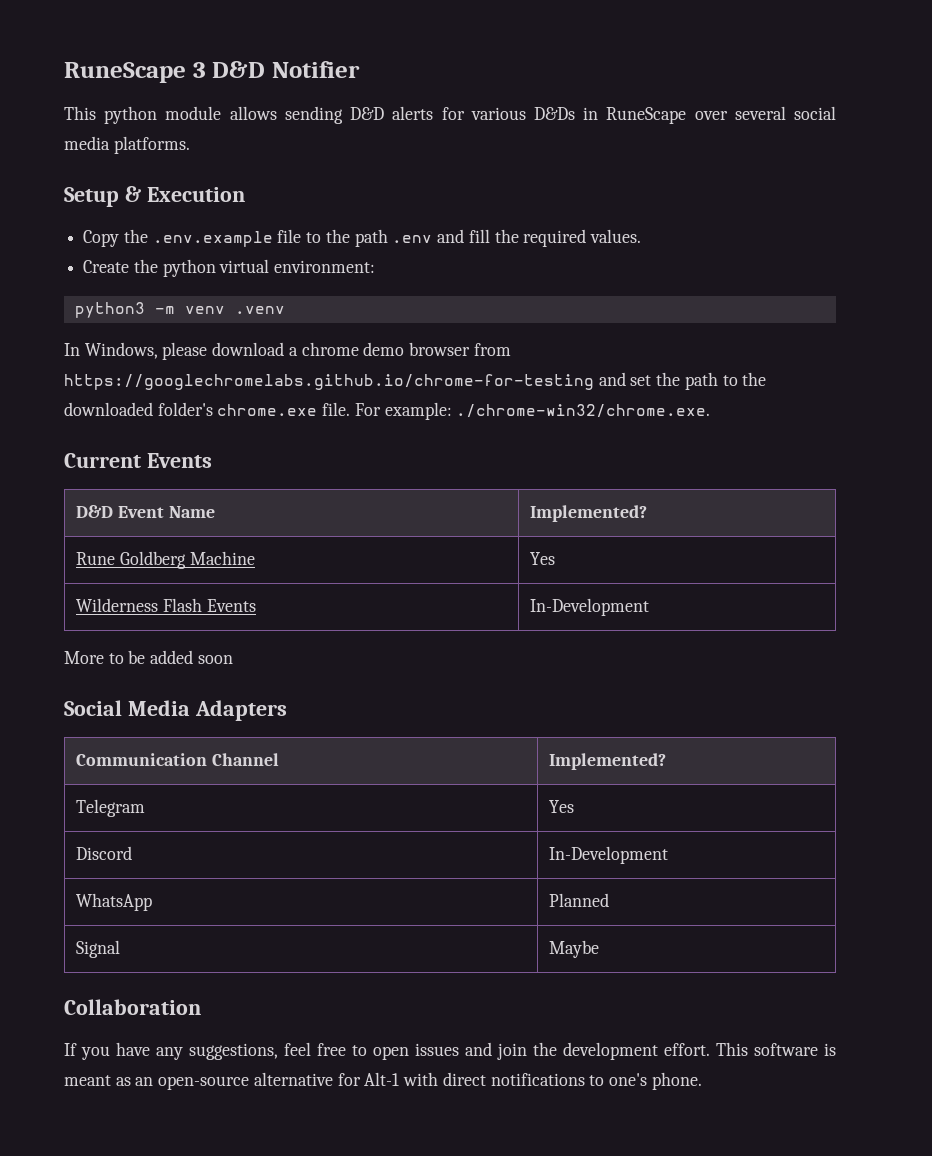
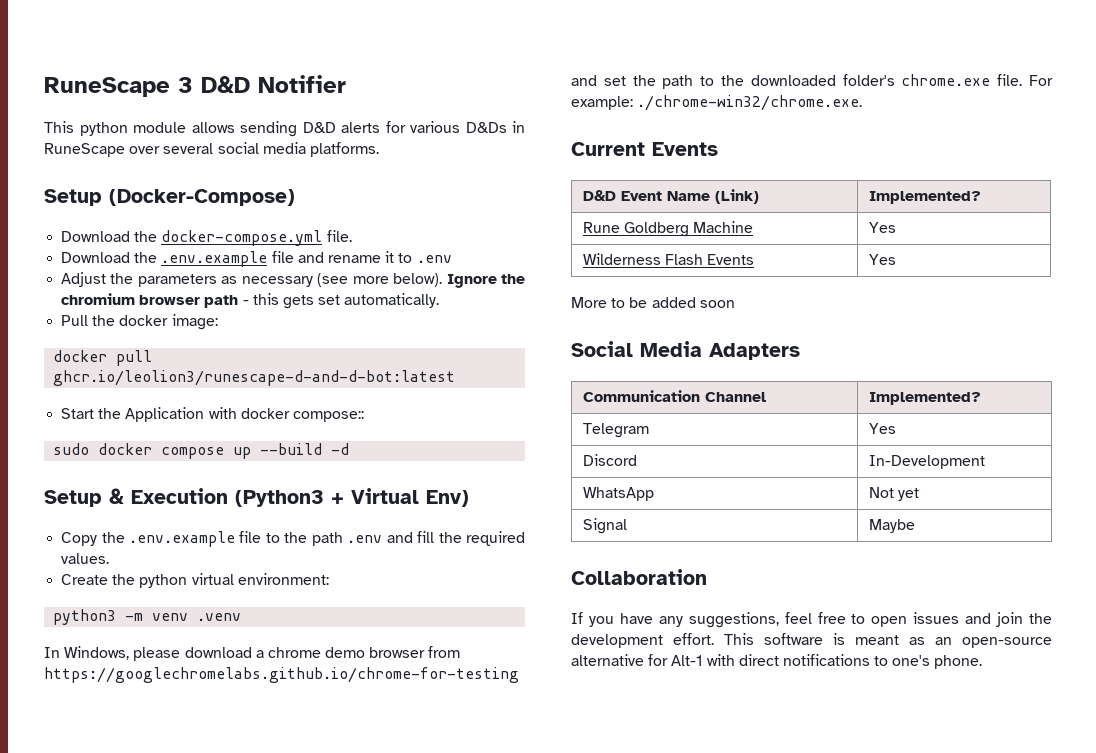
(190, 145) none -> [44,189,295,206] [61,230,352,246] [61,251,452,267] [61,272,525,288] [61,293,440,309] [61,314,218,330] [53,350,153,366] [53,370,456,386] [61,407,364,422] [53,443,350,459] // Setup (Docker-Compose) // Download the docker-compose.yml file. // Download the .env.example file and rename it to .env // Adjust the parameters as necessary (see more below). Ignore the chromium browser path - this gets set automatically. // Pull the docker image: // docker pull ghcr.io/leolion3/runescape-d-and-d-bot:latest // Start the Application with docker compose:: // sudo docker compose up --build -d
(245, 194) none -> [235,488,469,507] (Python3 + Virtual Env)
(215, 512) none -> [715,189,760,204] (Link)
[530,598,650,616] In-Development -> [869,254,897,265] Yes
[549,893,610,907] Planned -> [869,487,920,501] Not yet

